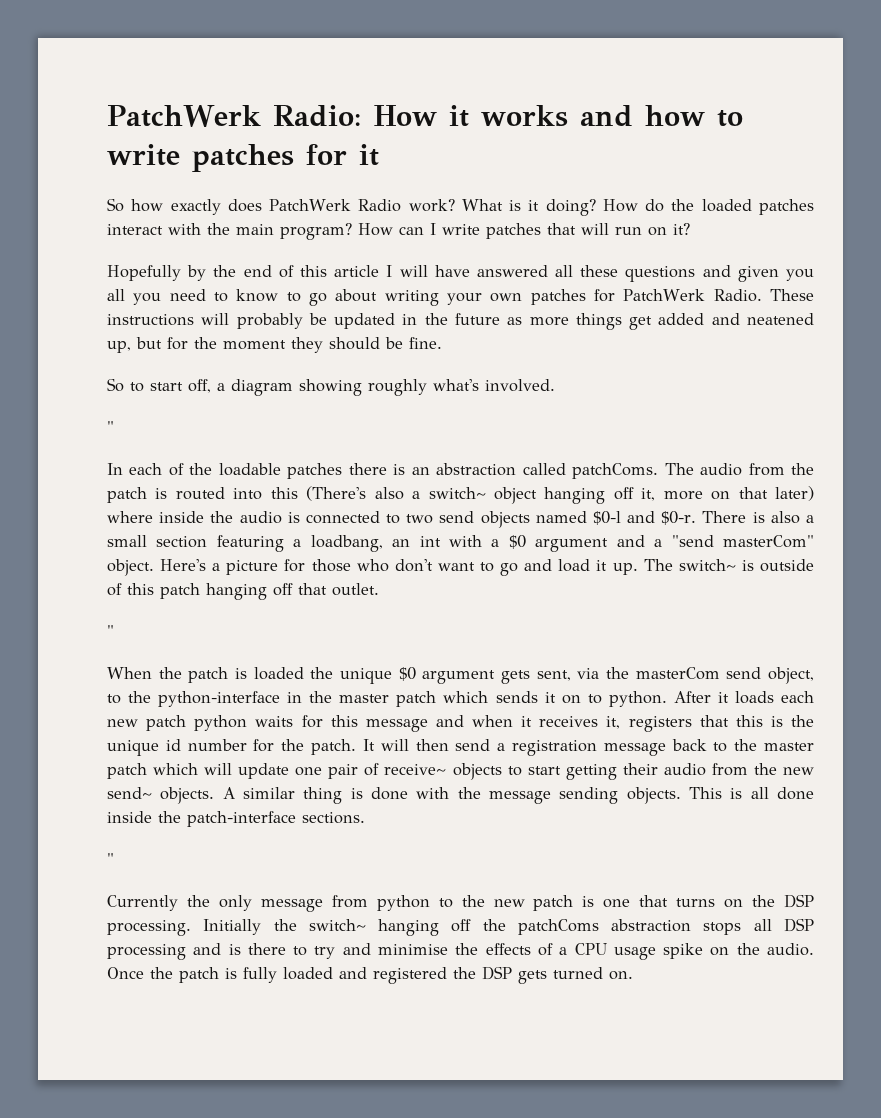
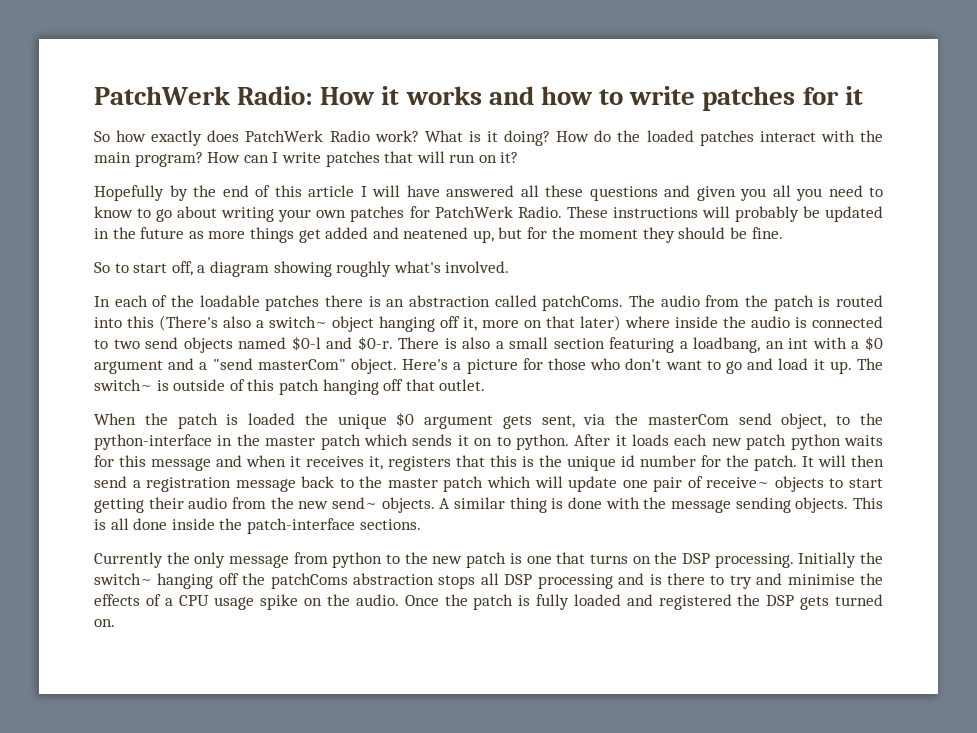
[107,421,114,433] // " -> (510, 267) none
[107,625,114,637] // " -> (486, 385) none
[107,853,114,865] // " -> (421, 524) none

